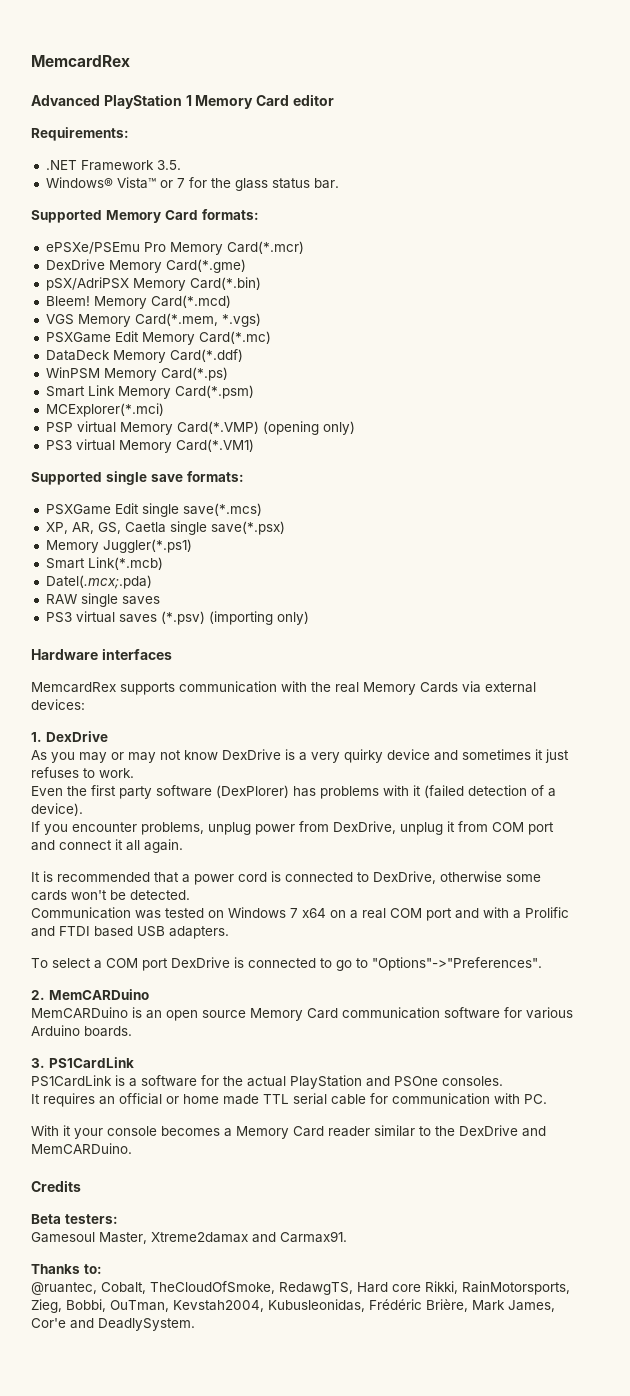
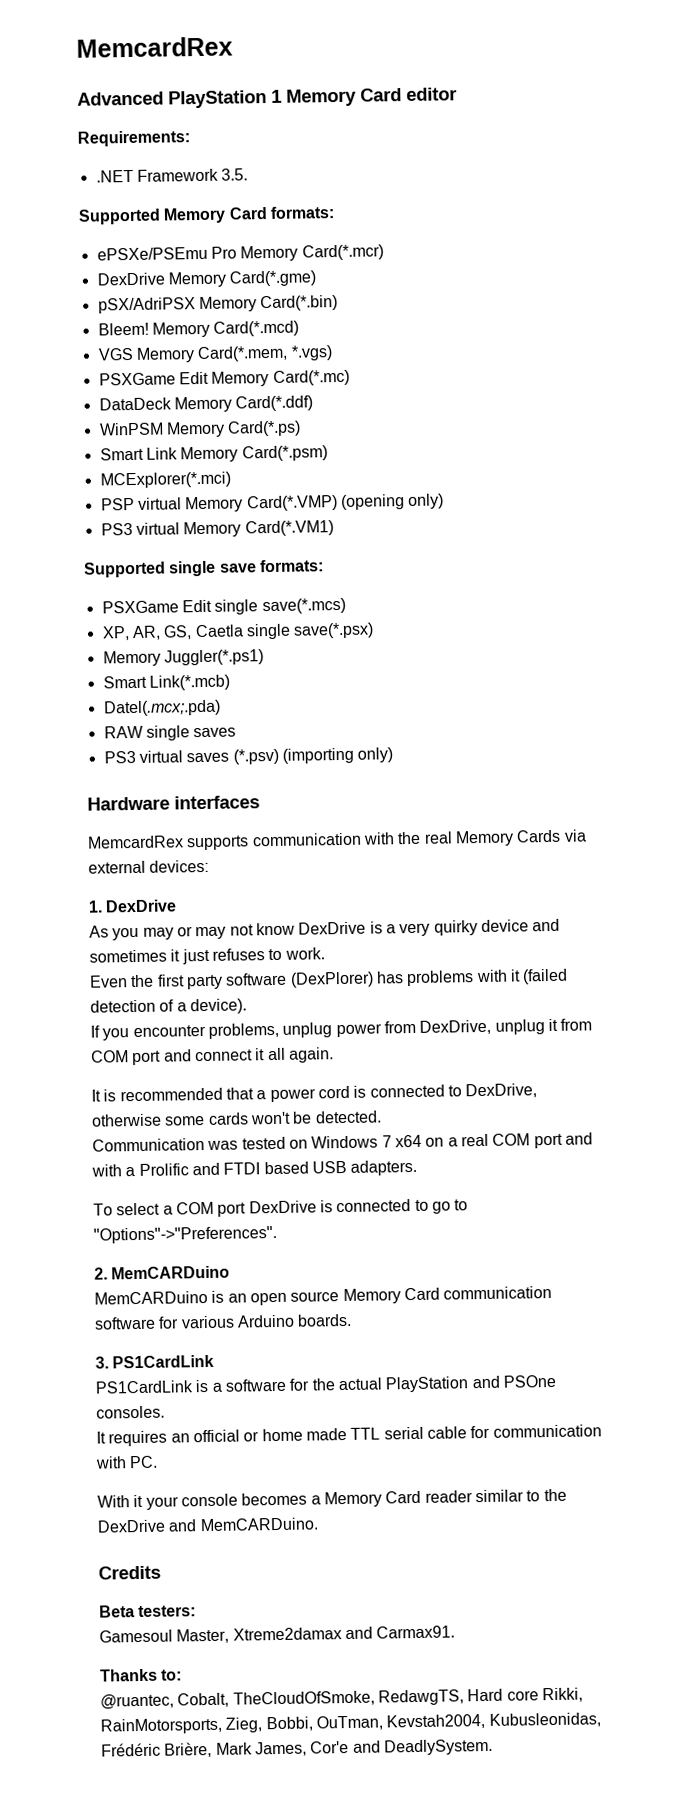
[45,177,339,191] // Windows® Vista™ or 7 for the glass status bar. -> (249, 174) none

